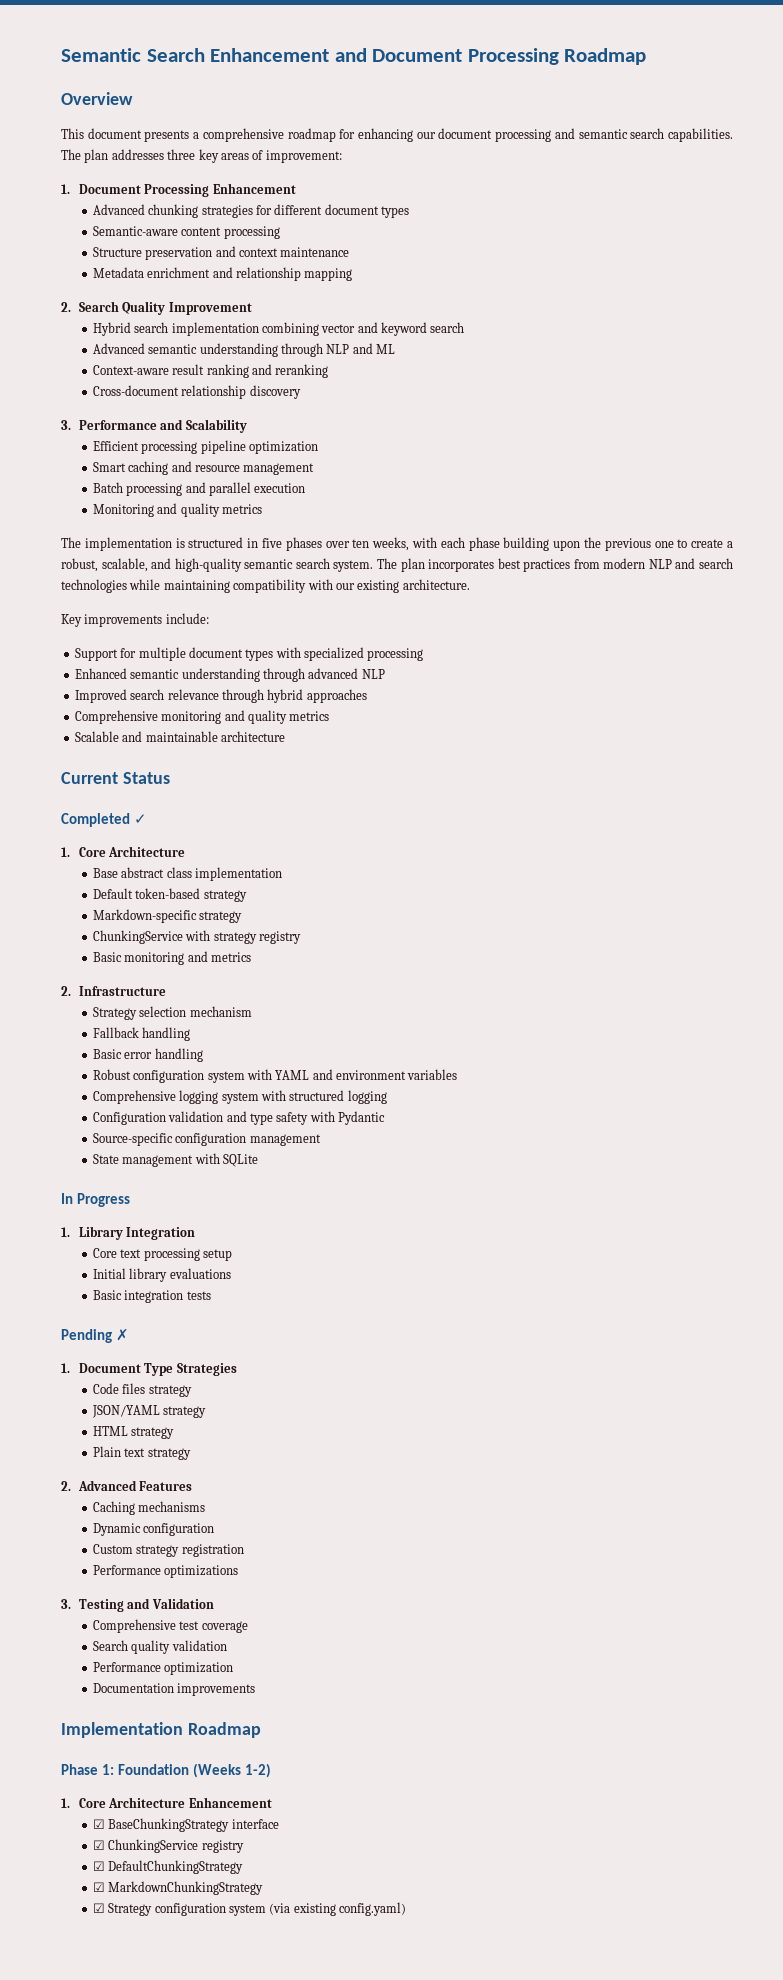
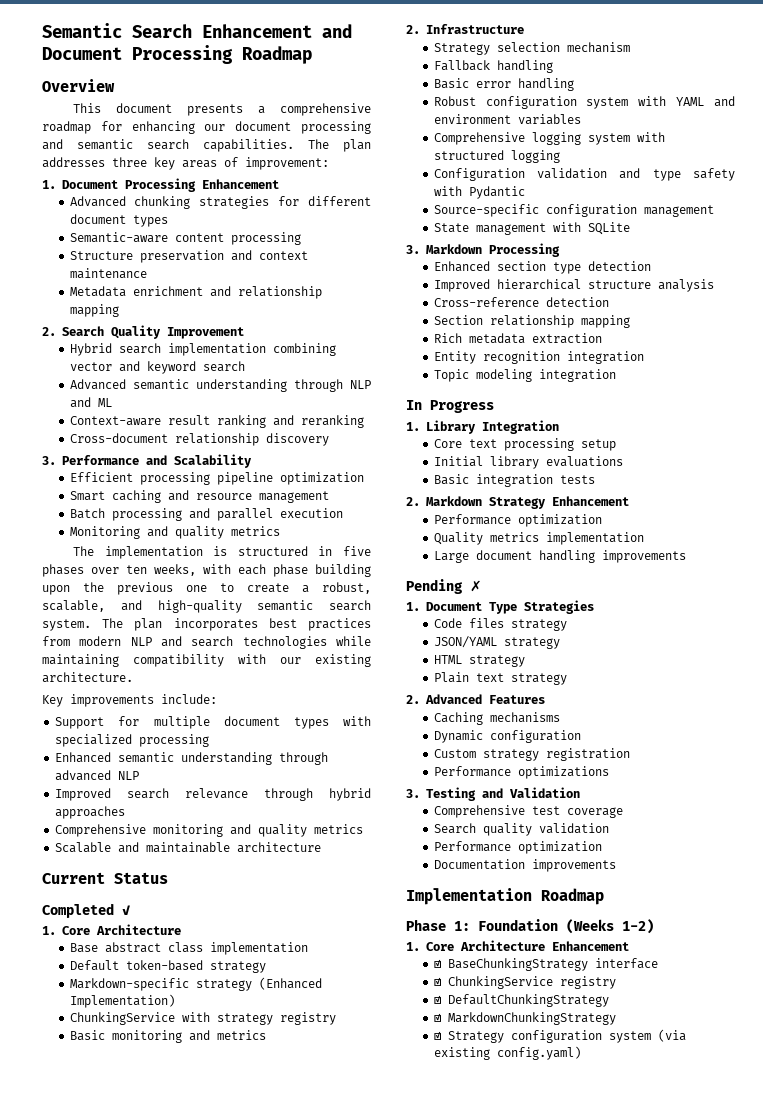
(243, 917) none -> [258,977,322,990] [69,994,175,1008] (Enhanced Implementation)
(258, 1160) none -> [406,243,560,257] [433,261,651,274] [433,279,714,292] [433,297,609,307] [433,315,630,328] [433,333,602,344] [433,351,644,364] [433,369,616,382] // 3. Markdown Processing // Enhanced section type detection // Improved hierarchical structure analysis // Cross-reference detection // Section relationship mapping // Rich metadata extraction // Entity recognition integration // Topic modeling integration
(211, 1295) none -> [406,496,629,509] [433,514,602,527] [433,532,644,545] [433,550,686,563] // 2. Markdown Strategy Enhancement // Performance optimization // Quality metrics implementation // Large document handling improvements

